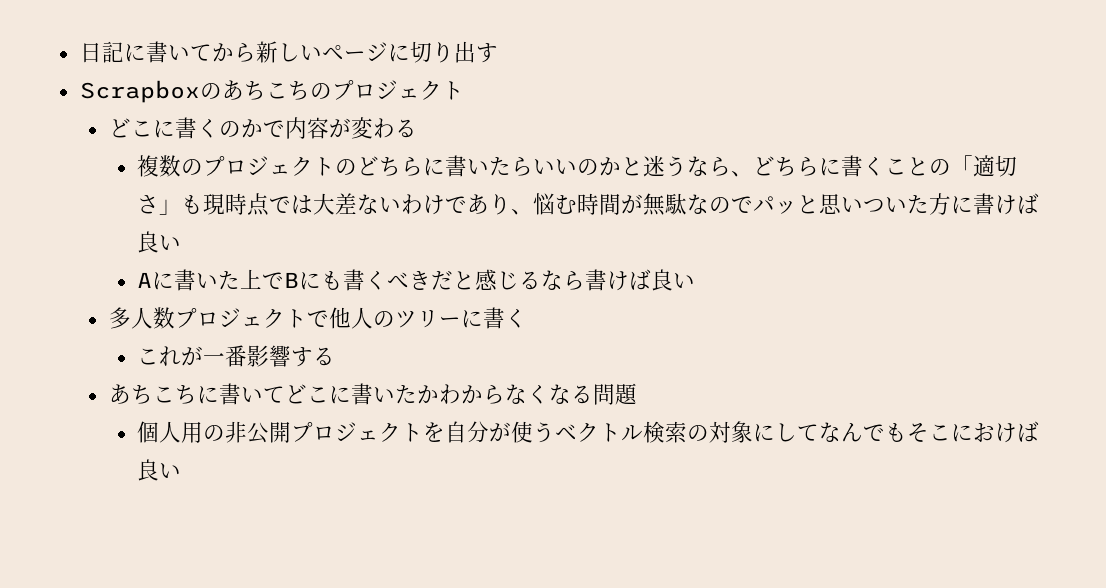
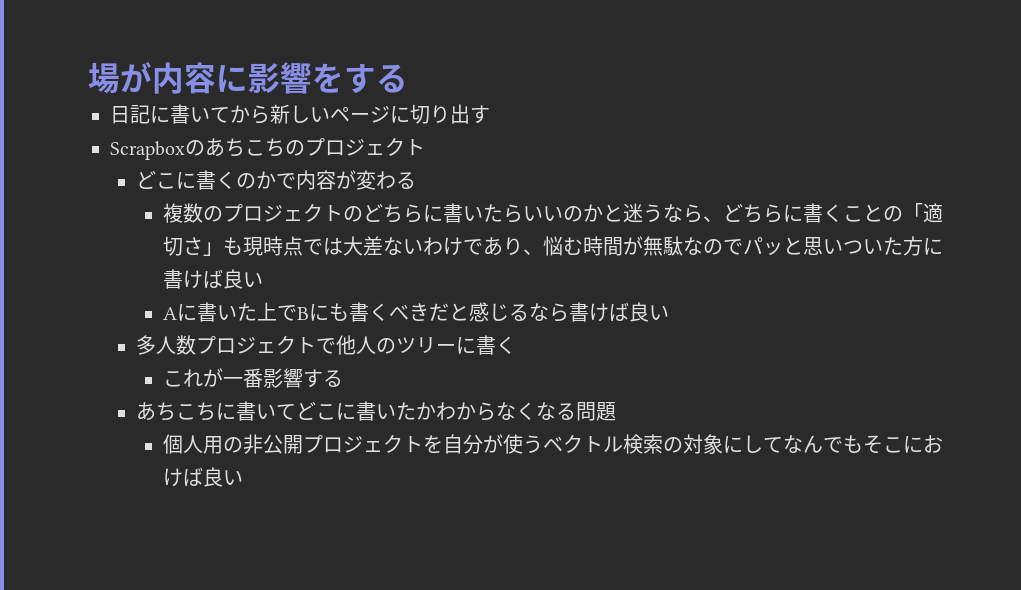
(79, 52) none -> [88,61,408,94] 場が内容に影響をする //

